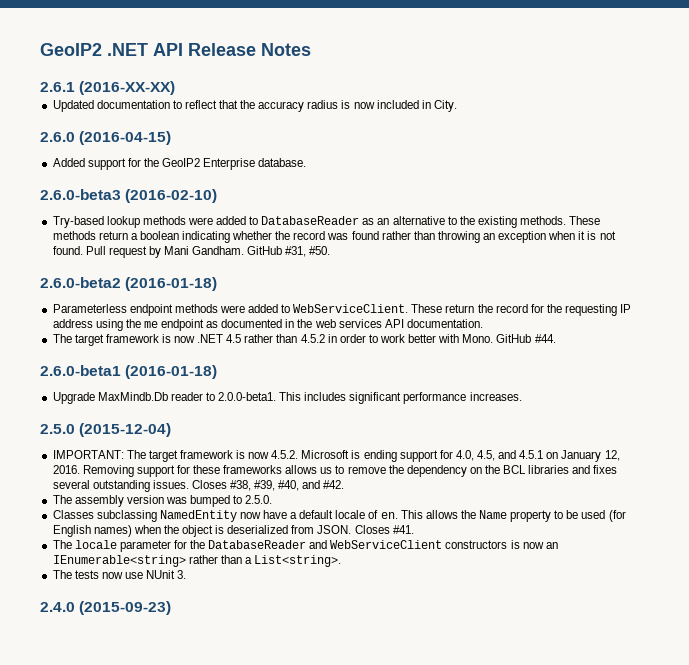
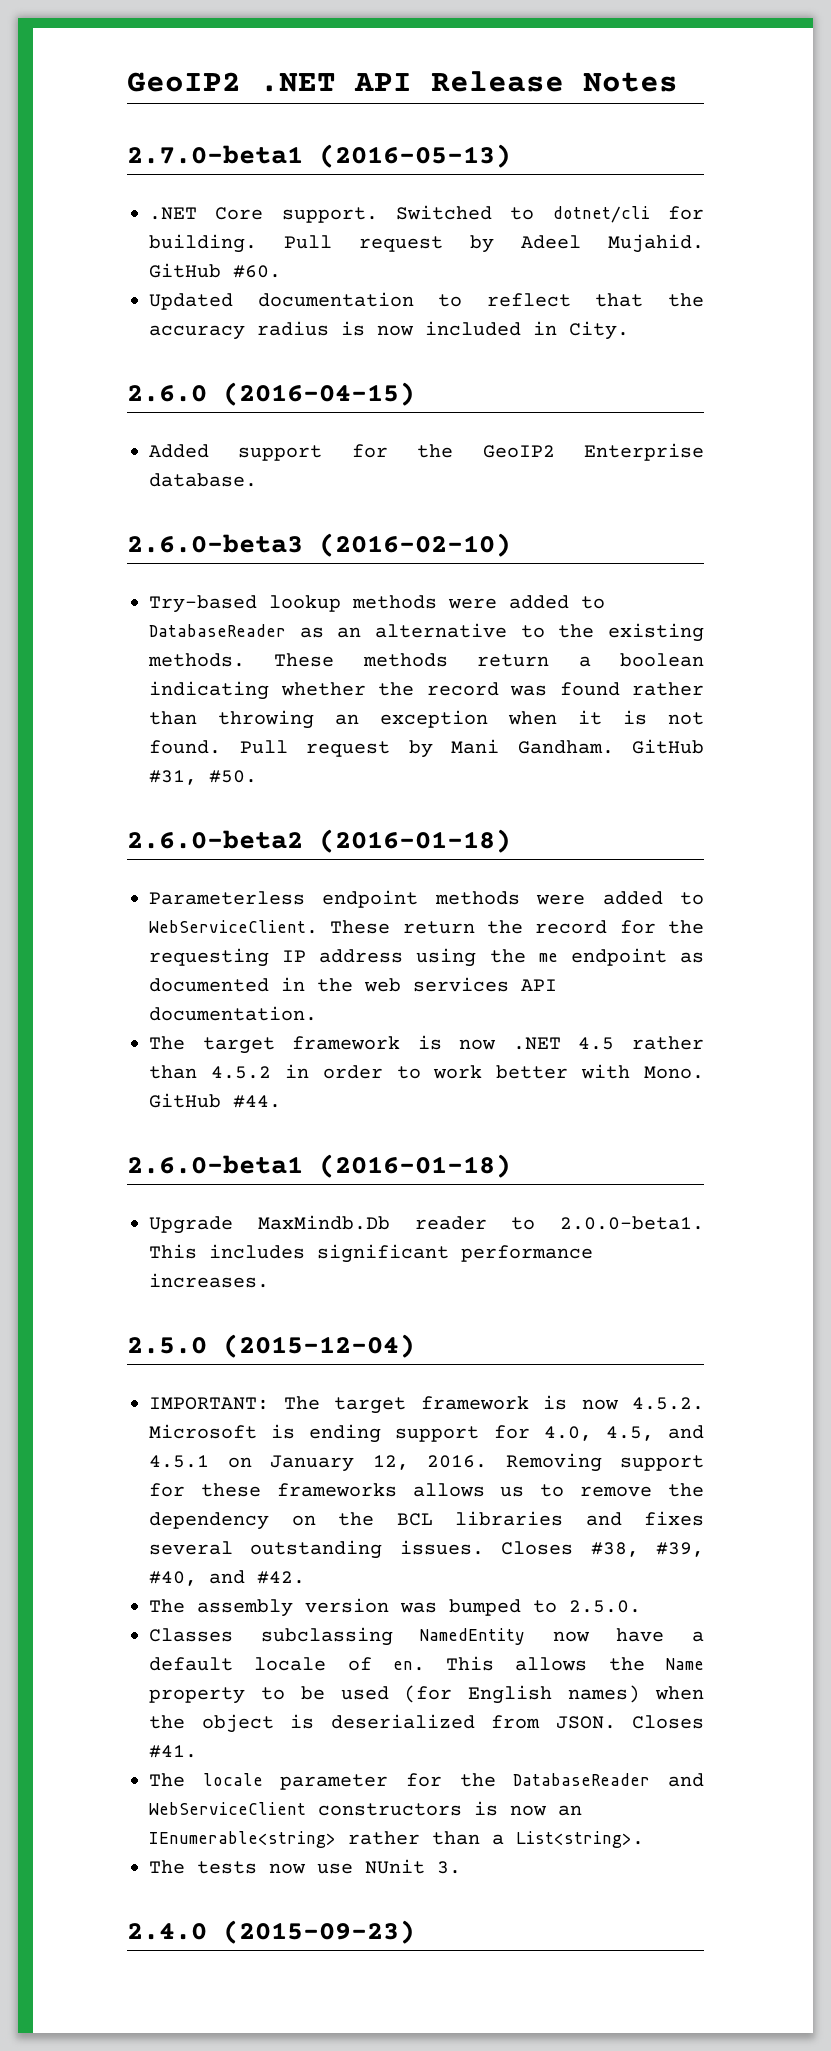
[40,81,176,95] 2.6.1 (2016-XX-XX) -> [127,144,511,168] [149,205,704,223] [149,234,704,253] [149,263,281,278] 2.7.0-beta1 (2016-05-13) // .NET Core support. Switched to dotnet/cli for building. Pull request by Adeel Mujahid. GitHub #60.

